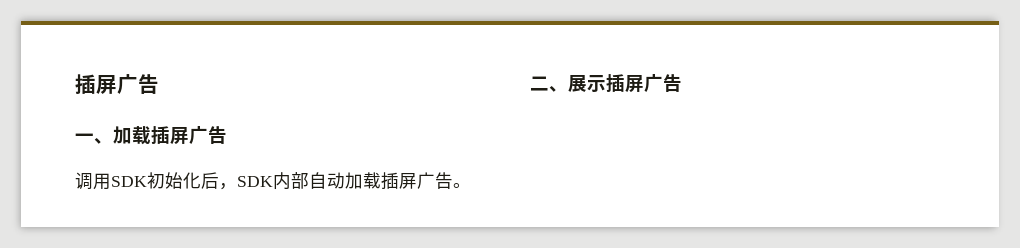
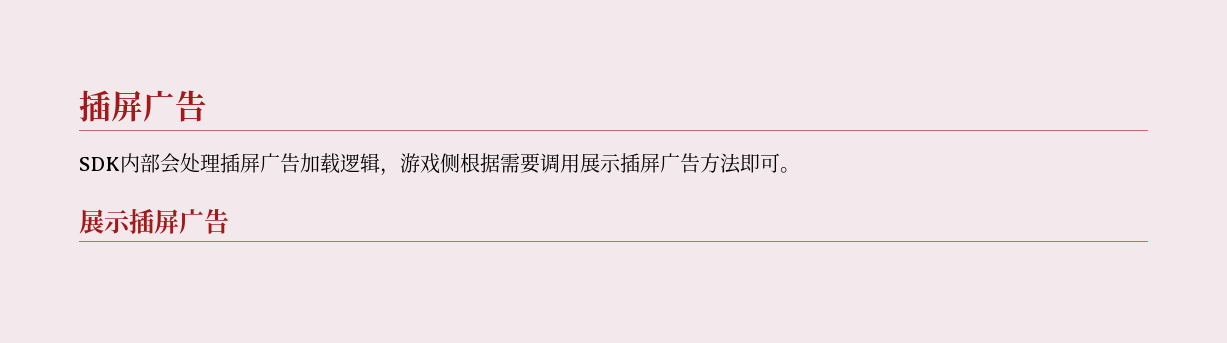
[75,74,159,94] [75,126,227,145] [75,172,471,190] [530,76,568,92] 插屏广告 // 一、加载插屏广告 // 调用SDK初始化后，SDK内部自动加载插屏广告。 // 二、 -> [79,90,207,122] [79,153,800,176] 插屏广告 // SDK内部会处理插屏广告加载逻辑，游戏侧根据需要调用展示插屏广告方法即可。 //

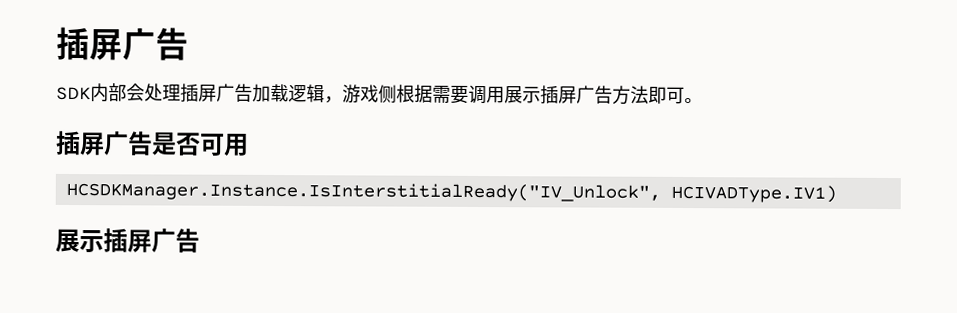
(800, 170) none -> [56,130,249,156] [65,181,837,203] // 插屏广告是否可用 // HCSDKManager.Instance.IsInterstitialReady("IV_Unlock", HCIVADType.IV1)

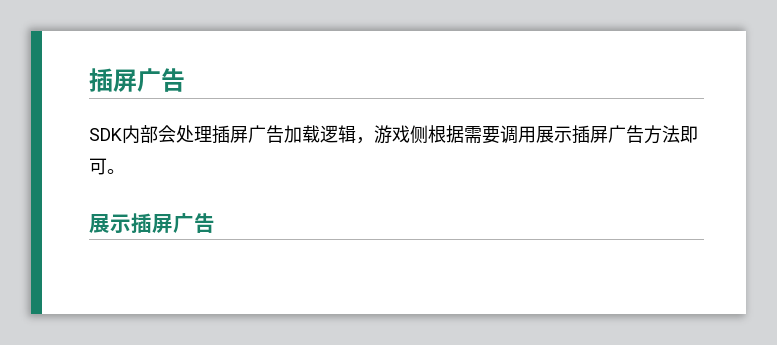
[56,130,249,156] [65,181,837,203] // 插屏广告是否可用 // HCSDKManager.Instance.IsInterstitialReady("IV_Unlock", HCIVADType.IV1) -> (125, 171) none

